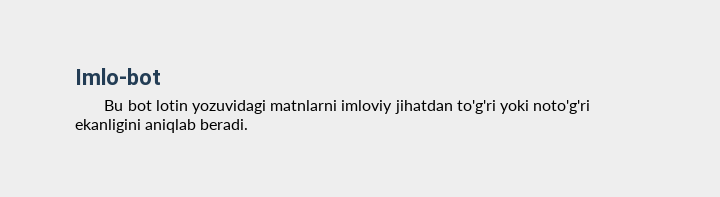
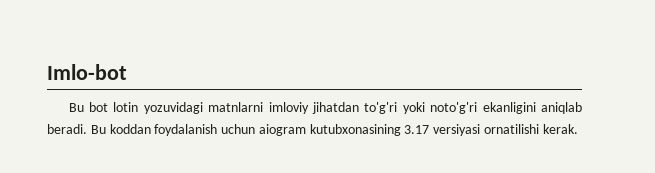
(249, 124) none -> [90,124,578,136] Bu koddan foydalanish uchun aiogram kutubxonasining 3.17 versiyasi ornatilishi kerak.

